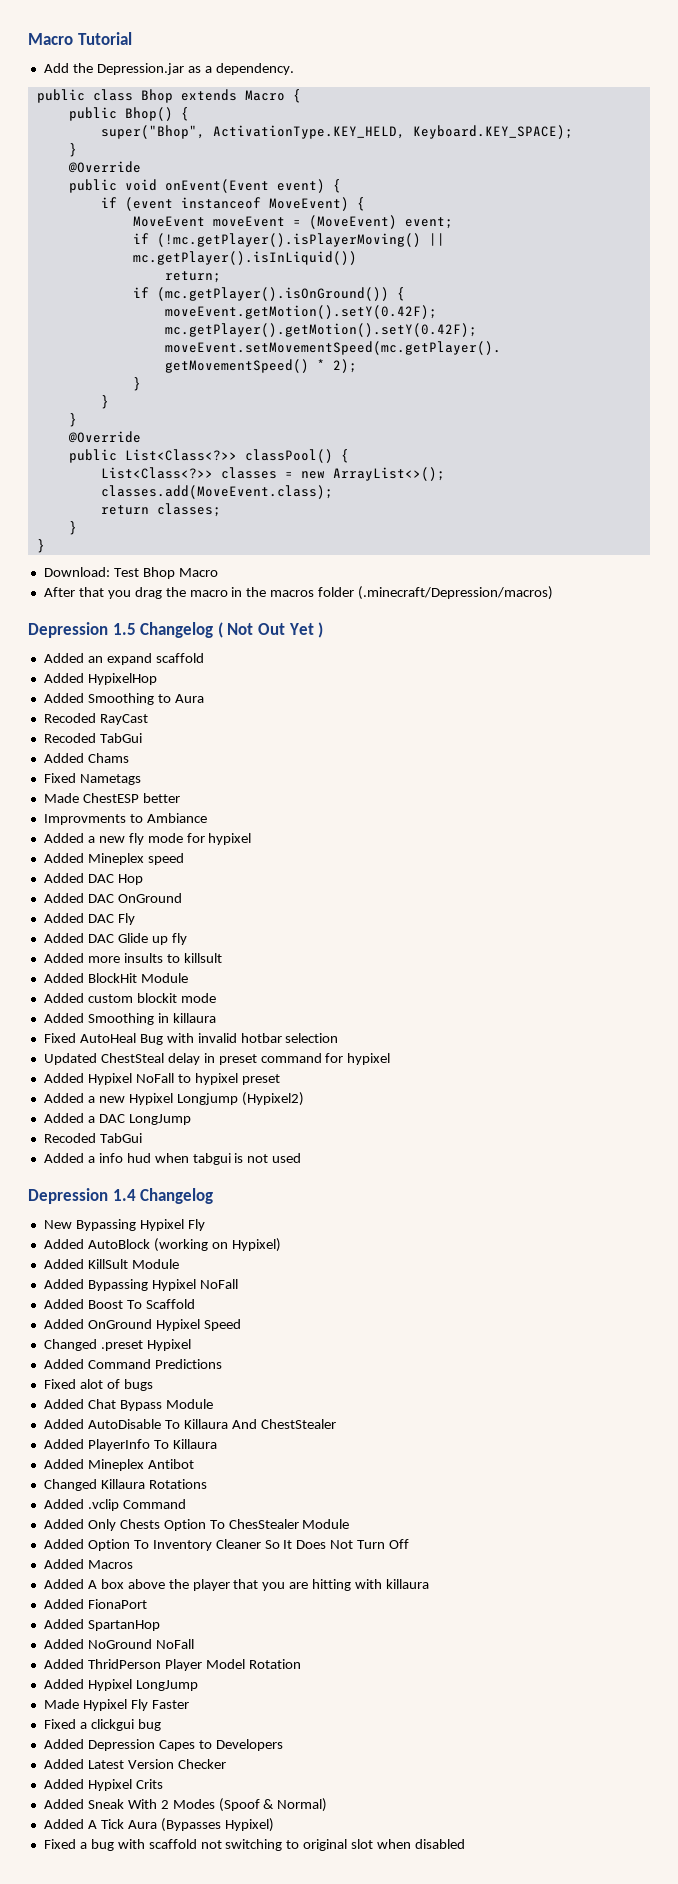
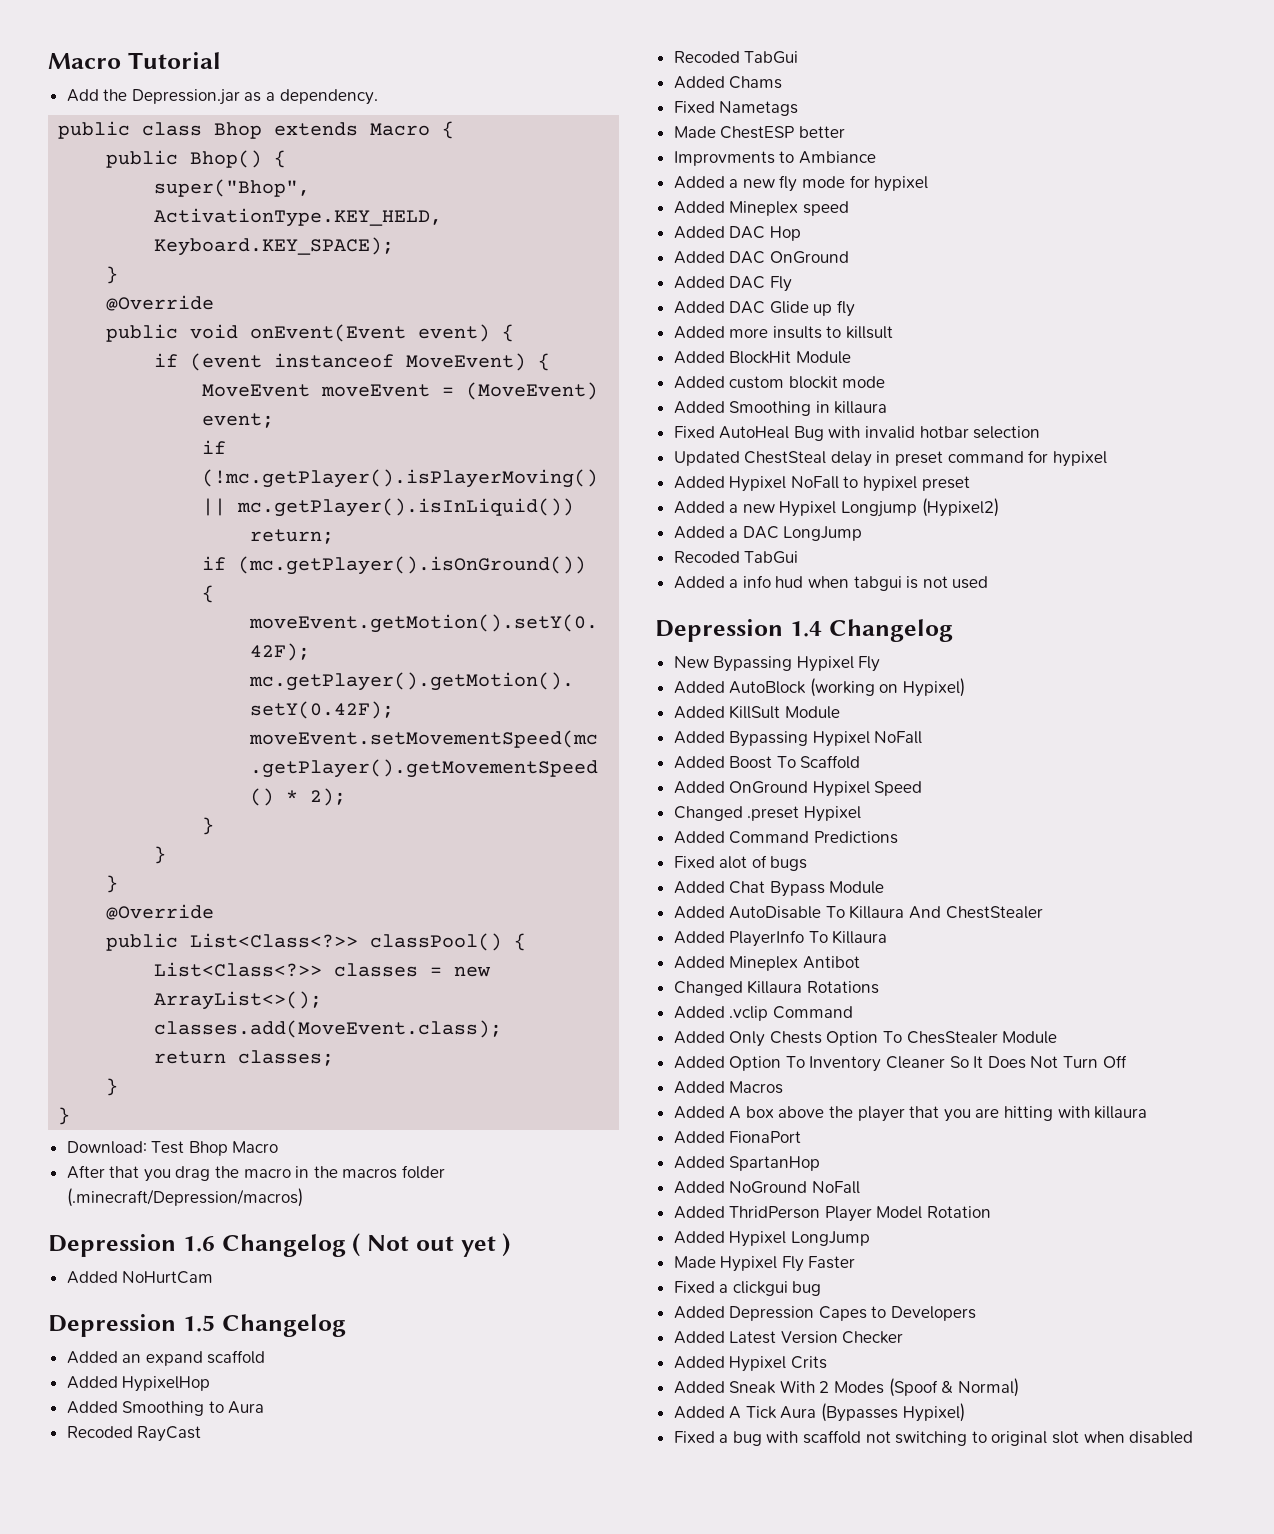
[112,623,136,635] 1.5 -> [182,1236,215,1252] 1.6
[257,623,314,635] Out Yet -> [415,1236,496,1257] out yet
(324, 630) none -> [66,1271,214,1284] [48,1314,346,1337] // Added NoHurtCam // Depression 1.5 Changelog

